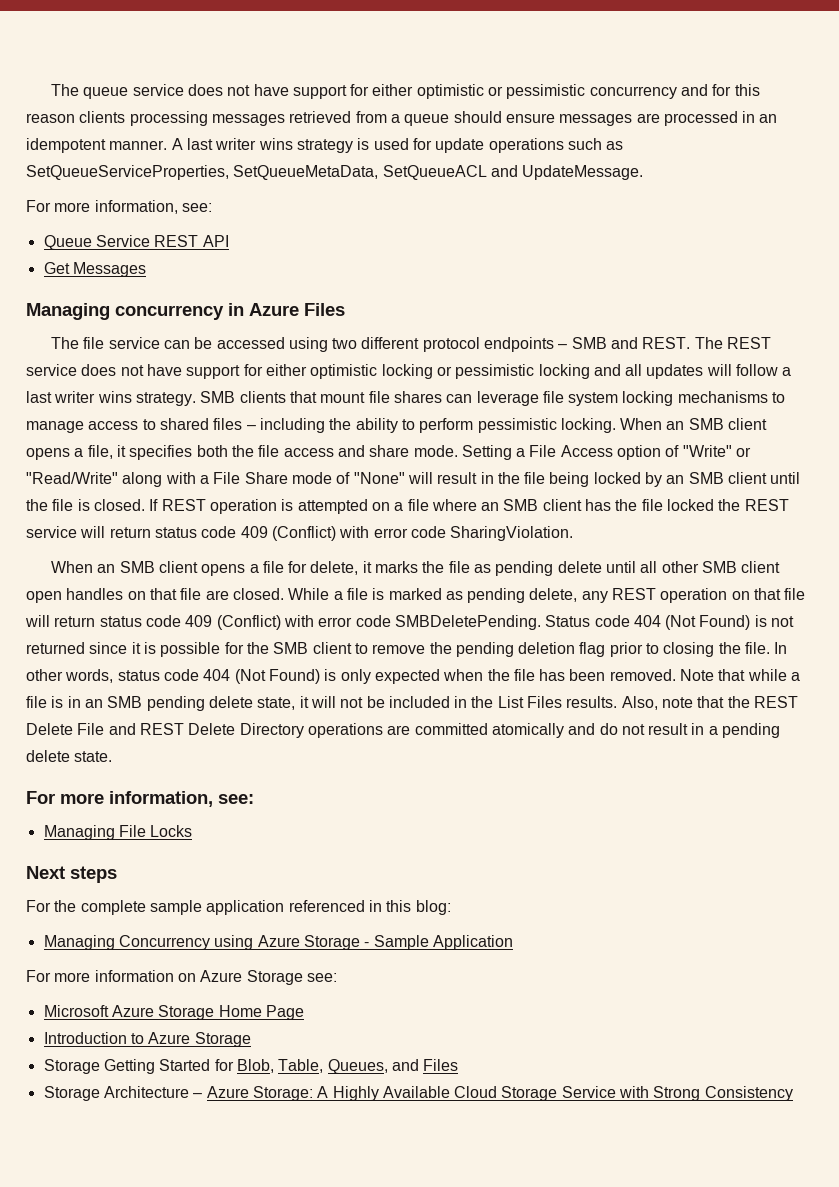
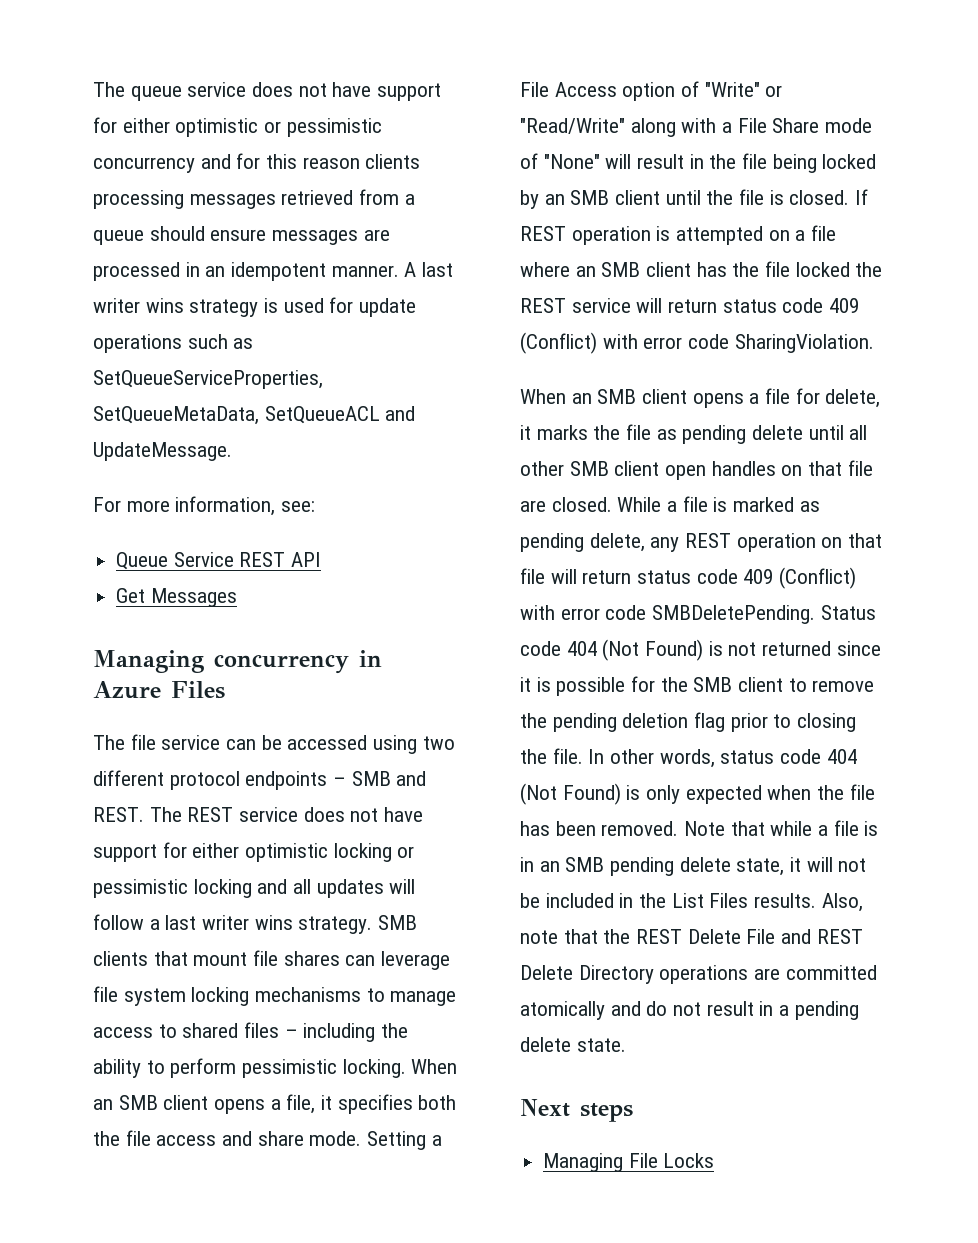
[26,791,254,807] For more information, see: -> [520,1099,633,1122] Next steps
[26,866,117,883] [26,900,451,915] [43,935,513,950] [26,970,337,985] [43,1005,304,1020] [43,1032,251,1047] [43,1059,459,1074] [43,1086,793,1101] // Next steps // For the complete sample application referenced in this blog: // Managing Concurrency using Azure Storage - Sample Application // For more information on Azure Storage see: // Microsoft Azure Storage Home Page // Introduction to Azure Storage // Storage Getting Started for Blob, Table, Queues, and Files // Storage Architecture – Azure Storage: A Highly Available Cloud Storage Service with Strong Consistency -> (715, 1160) none

